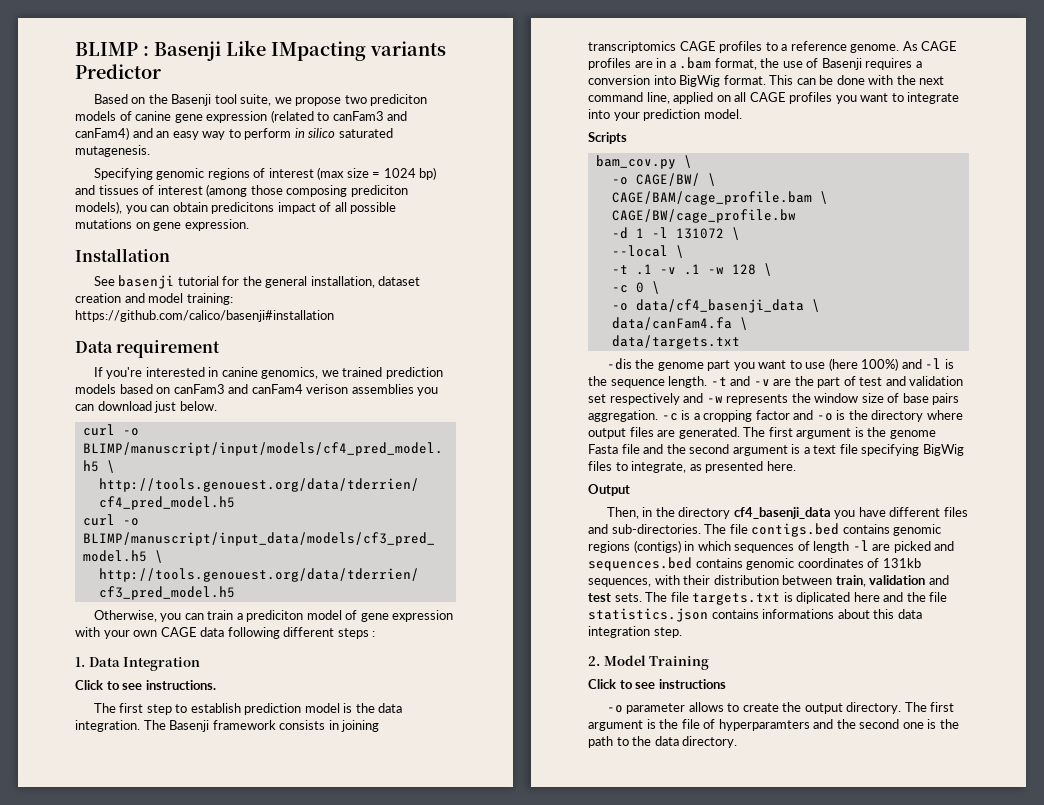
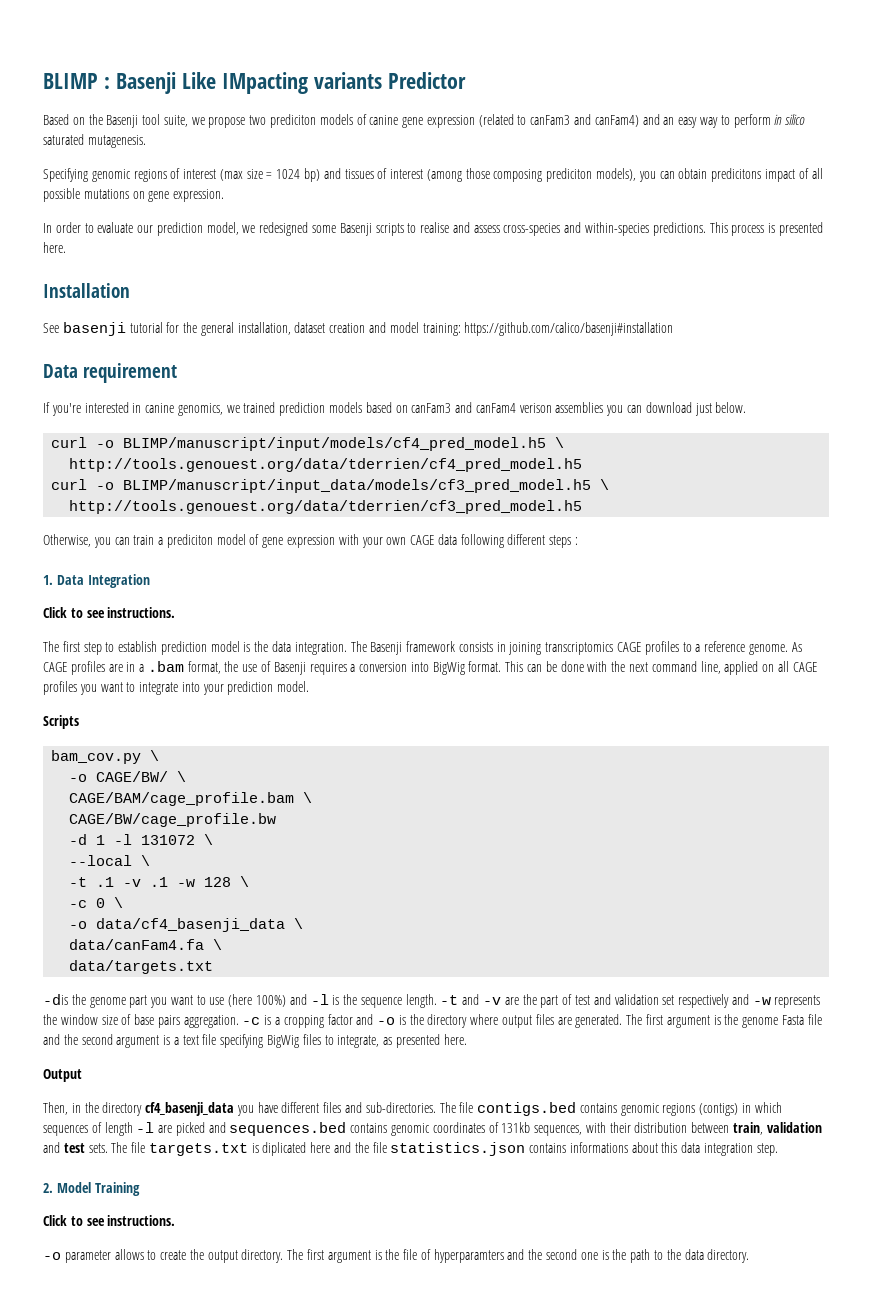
(249, 225) none -> [43,222,823,236] [43,242,66,253] // In order to evaluate our prediction model, we redesigned some Basenji scripts to realise and assess cross-species and within-species predictions. This process is presented here.
[658,679,726,689] instructions -> [107,1215,176,1226] instructions.

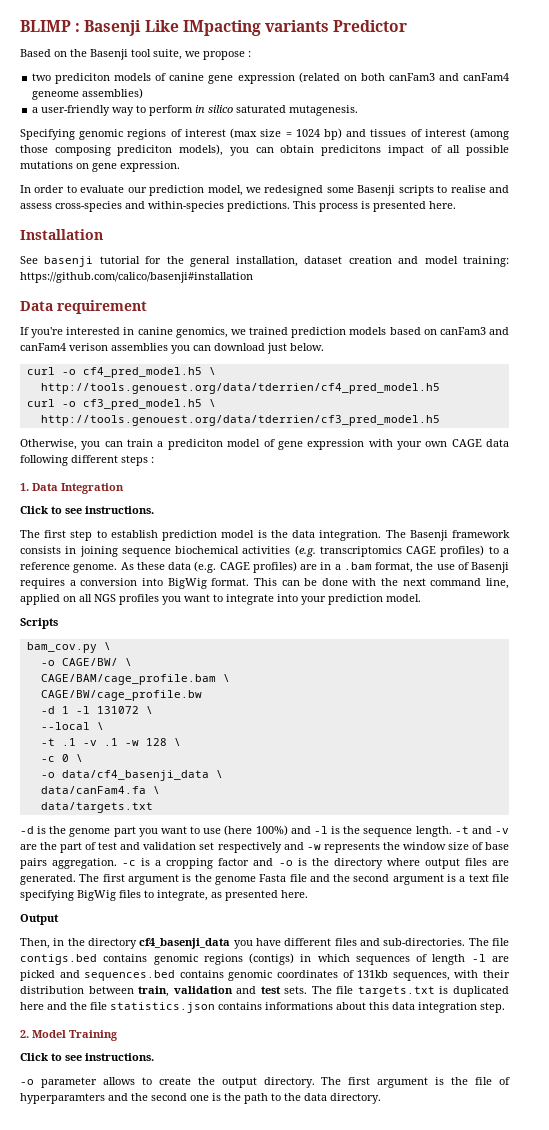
(246, 122) none -> [248,51,251,57] : //
[517,114,698,128] to canFam3 and canFam4) and an easy -> [343,73,509,81] [32,88,144,100] [32,105,111,116] on both canFam3 and canFam4 geneome assemblies) // a user-friendly
[123,437,547,451] BLIMP/manuscript/input/models/cf4_pred_model.h5 -> [82,367,202,378] cf4_pred_model.h5
[123,479,592,493] BLIMP/manuscript/input_data/models/cf3_pred_model.h5 -> [82,399,202,410] cf3_pred_model.h5
(542, 648) none -> [121,545,316,557] sequence biochemical activities (e.g.
[644,641,679,655] profiles -> [440,545,485,557] profiles)
[43,661,105,675] CAGE profiles -> [136,561,297,573] these data (e.g. CAGE profiles)
[792,662,817,672] CAGE -> [94,594,116,602] NGS
[43,994,68,1005] -dis -> [20,826,47,834] -d is
[262,1142,307,1156] diplicated -> [453,986,510,997] duplicated

